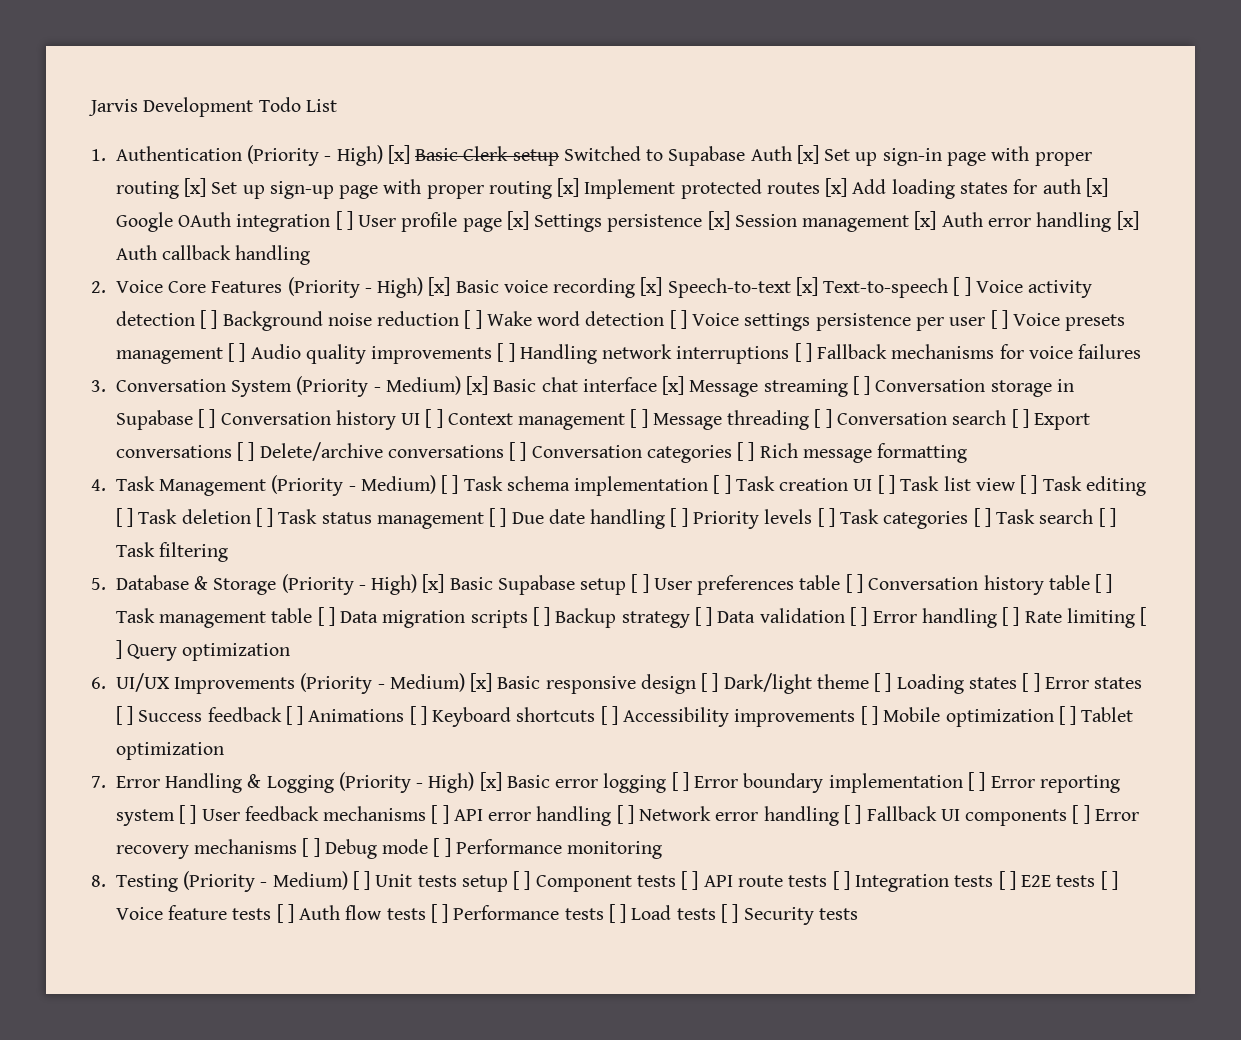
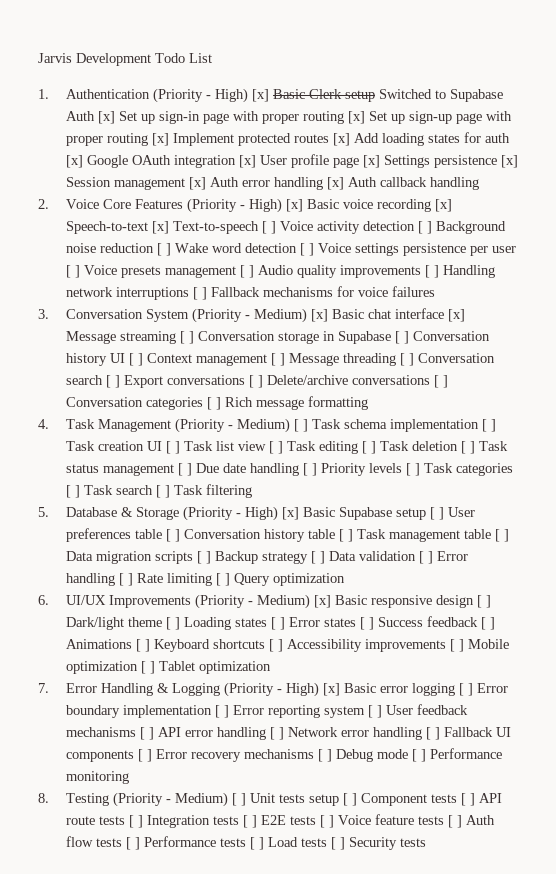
[335,211,353,230] [ ] -> [238,155,256,168] [x]

